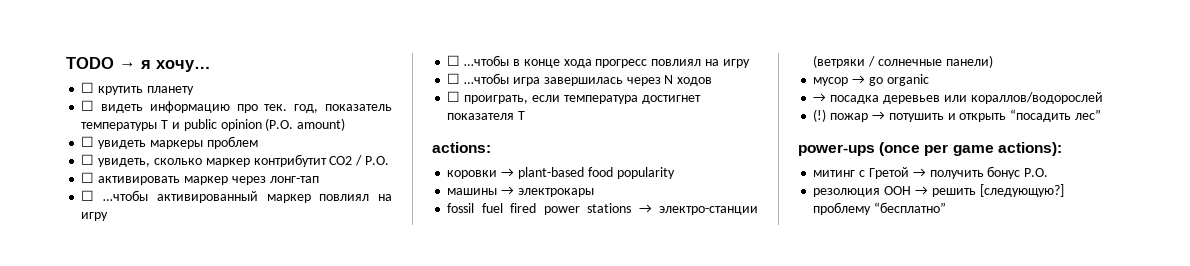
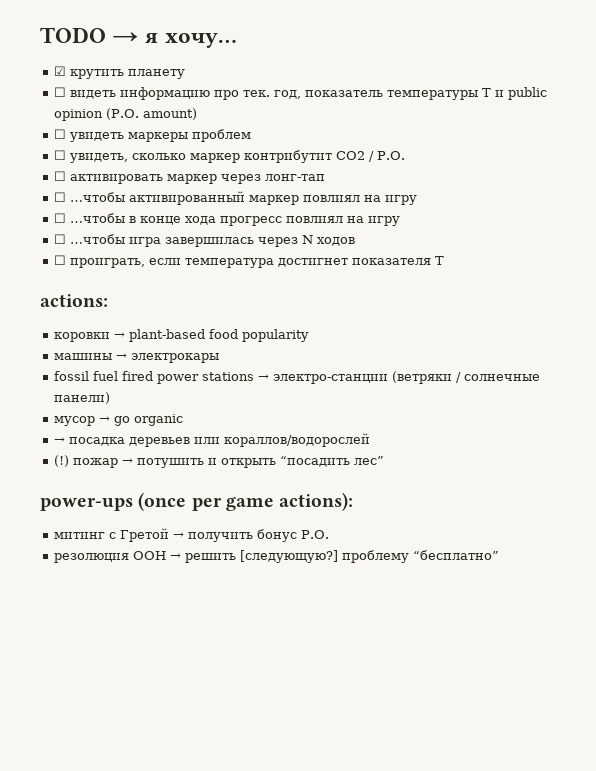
[81,82,95,93] ☐ -> [54,66,67,76] ☑

